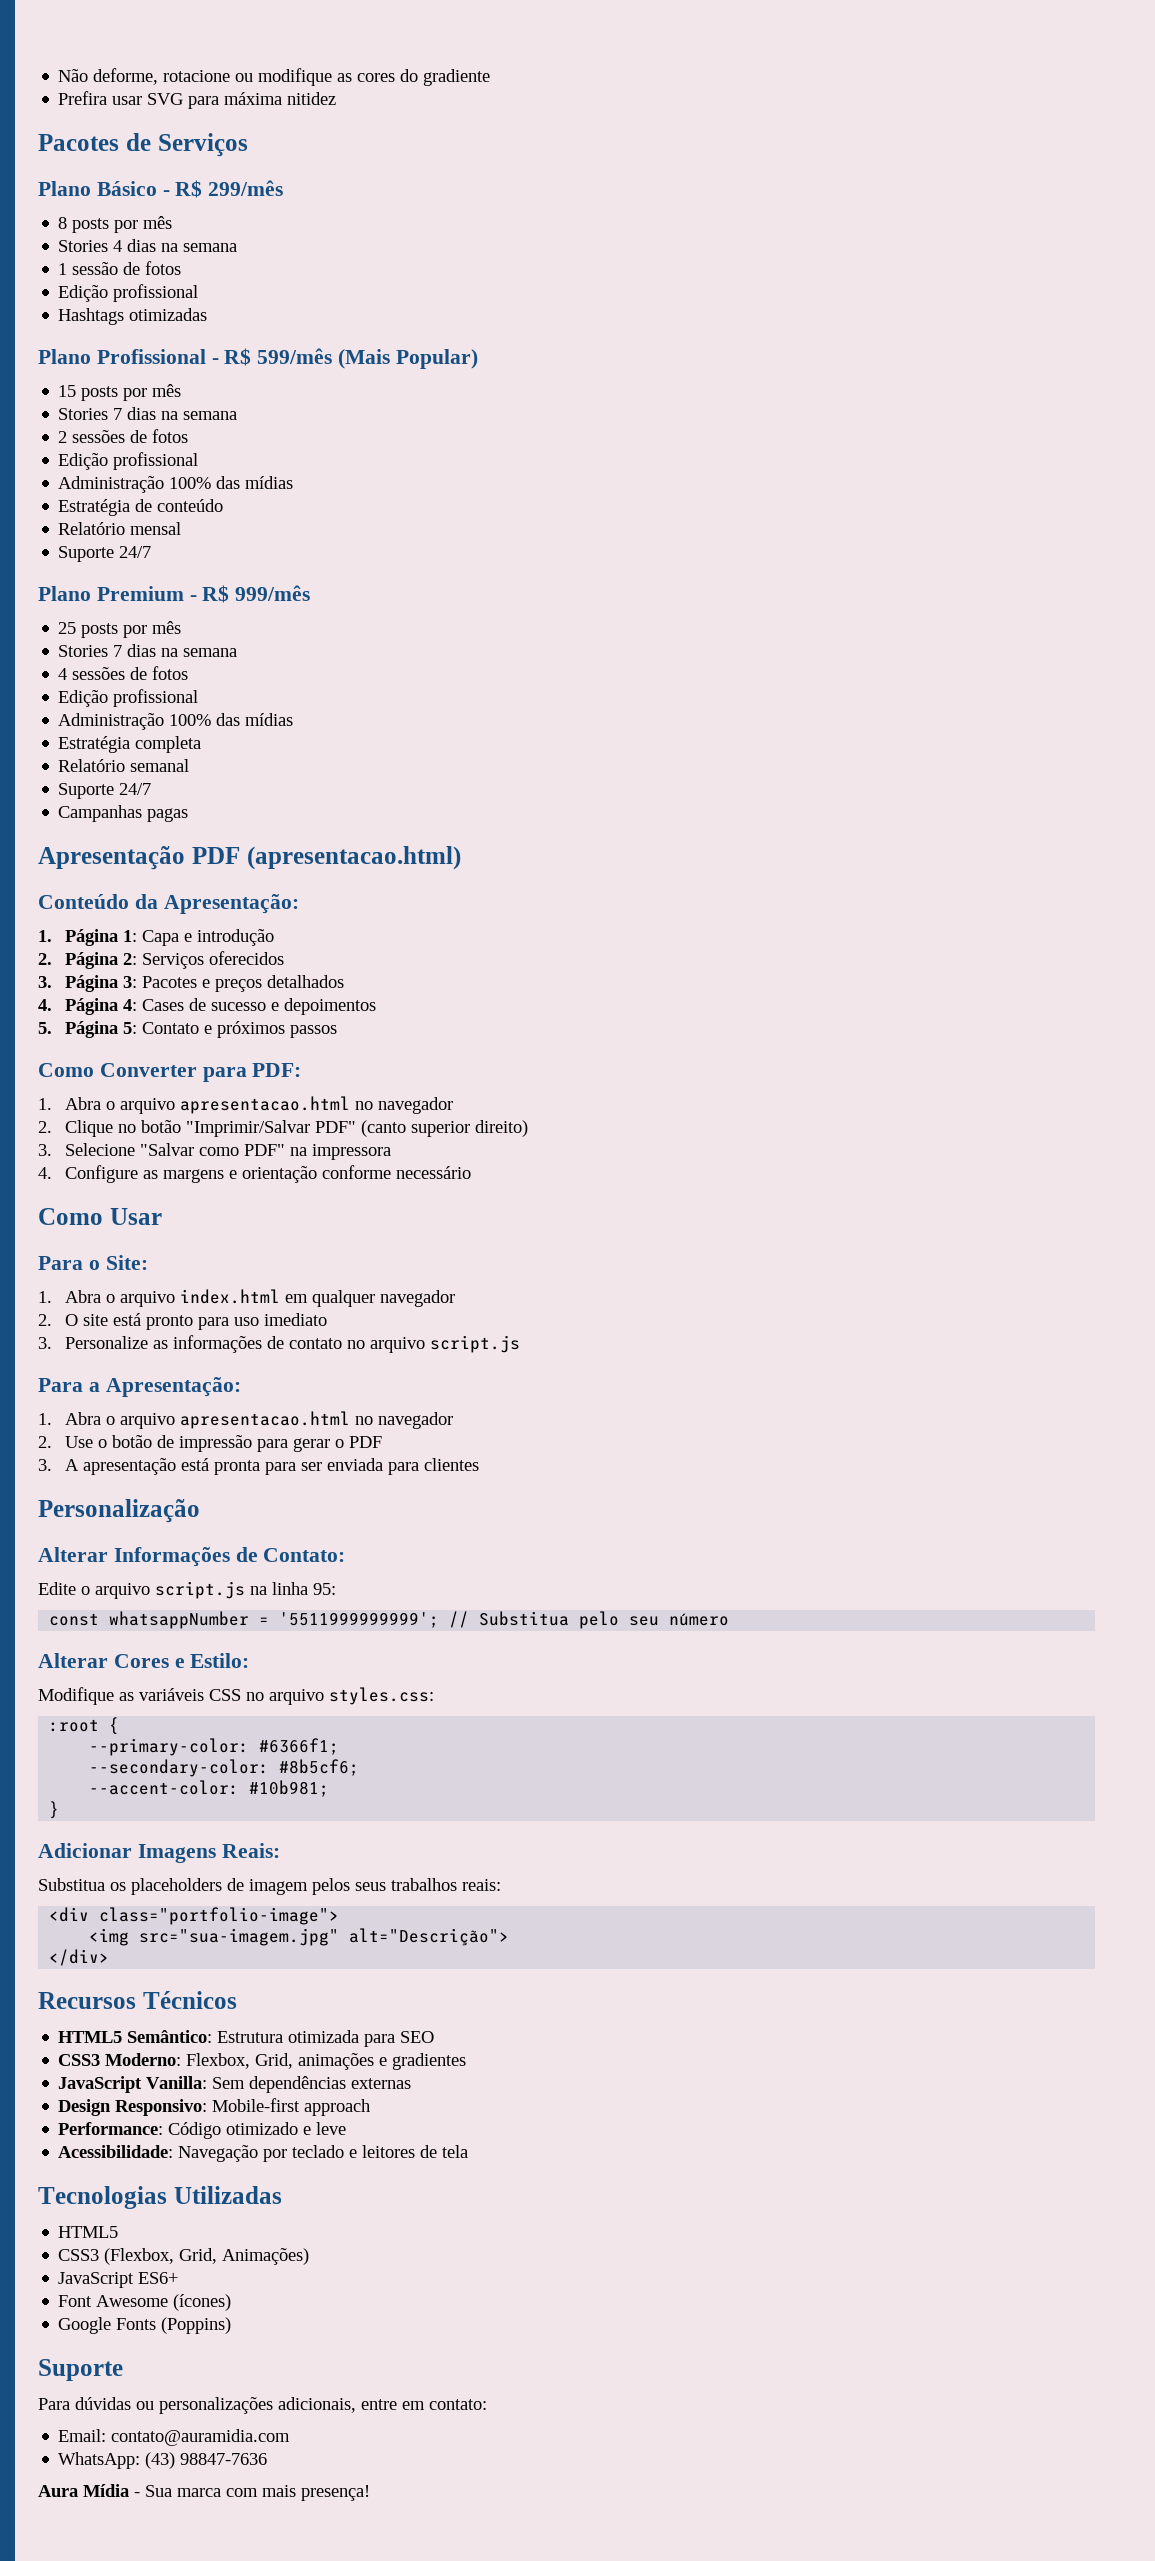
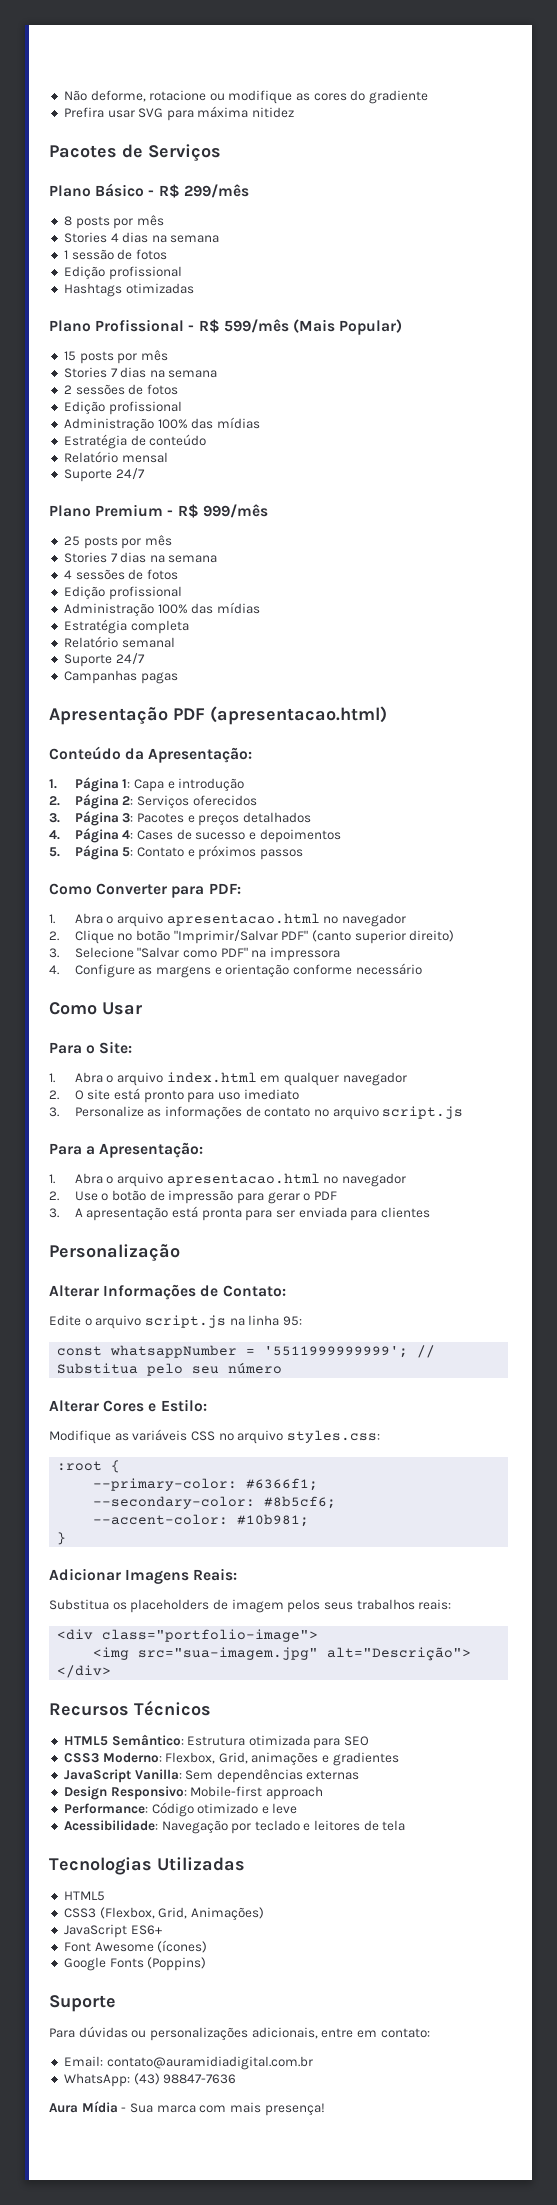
[111,2429,291,2446] contato@auramidia.com -> [106,2056,313,2070] contato@auramidiadigital.com.br

